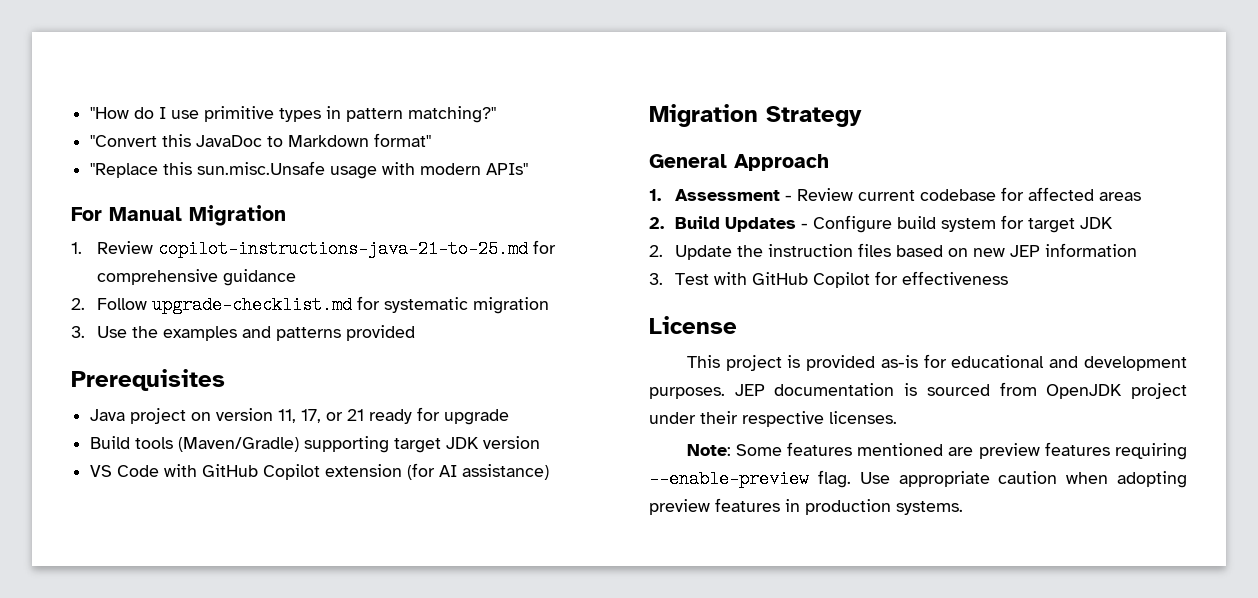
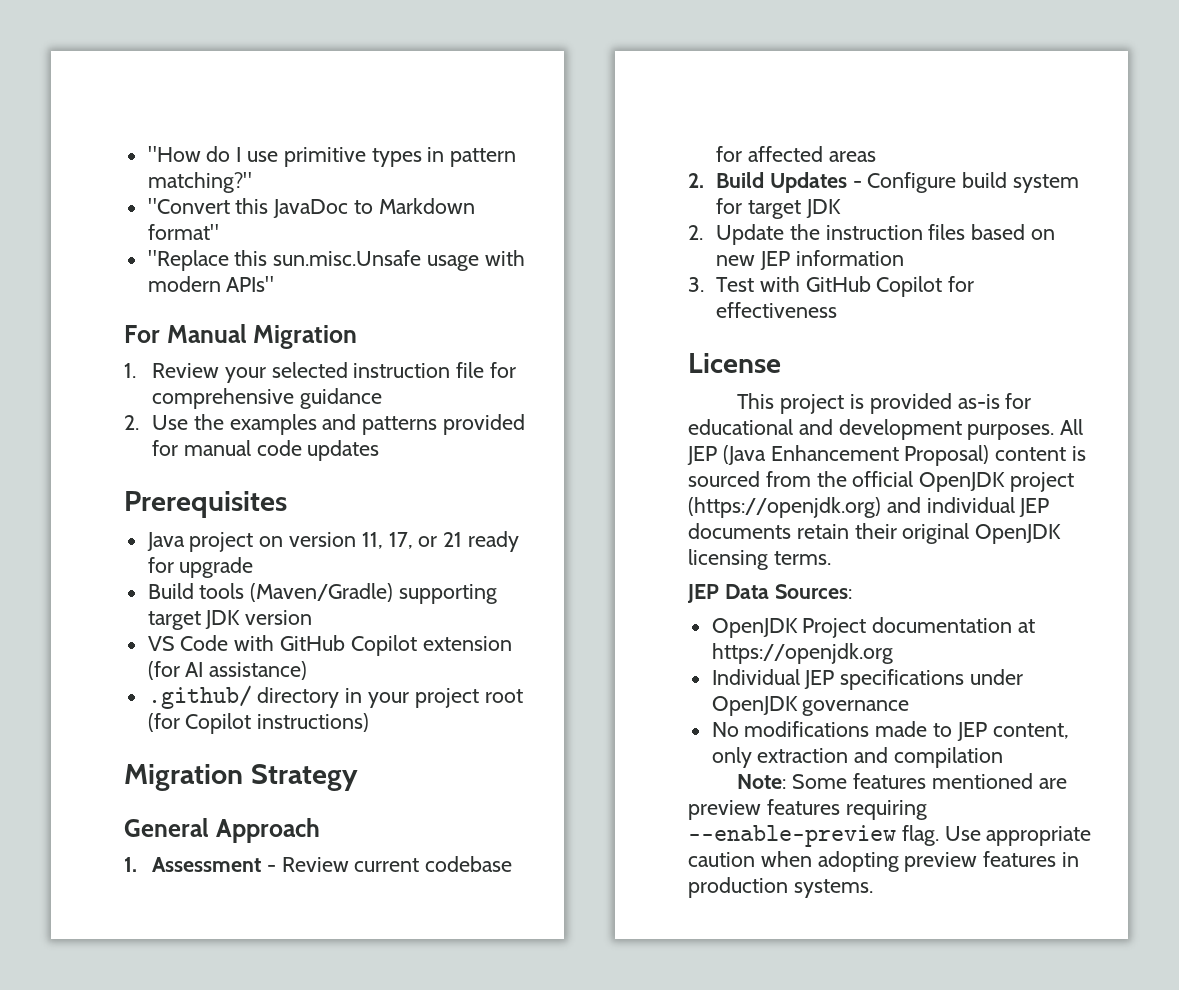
[158,240,529,258] copilot-instructions-java-21-to-25.md -> [224,362,485,383] your selected instruction file
[97,296,550,314] [71,326,85,338] Follow upgrade-checklist.md for systematic migration // 3. -> (139, 422) none
(416, 333) none -> [151,440,380,461] for manual code updates
(550, 472) none -> [147,685,523,709] [147,713,370,734] // .github/ directory in your project root (for Copilot instructions)
[734,382,1187,399] [649,411,897,427] JEP documentation is sourced from OpenJDK project under their respective licenses. -> [1060,419,1084,435] [687,445,1087,466] [688,471,1075,492] [688,497,1050,518] [688,523,1062,544] [688,549,831,570] [687,584,852,603] [711,617,1036,638] [711,643,893,664] [711,669,1024,690] [711,696,910,716] [711,721,1069,741] [711,747,1004,768] All JEP (Java Enhancement Proposal) content is sourced from the official OpenJDK project (https://openjdk.org) and individual JEP documents retain their original OpenJDK licensing terms. // JEP Data Sources: // OpenJDK Project documentation at https://openjdk.org // Individual JEP specifications under OpenJDK governance // No modifications made to JEP content, only extraction and compilation

